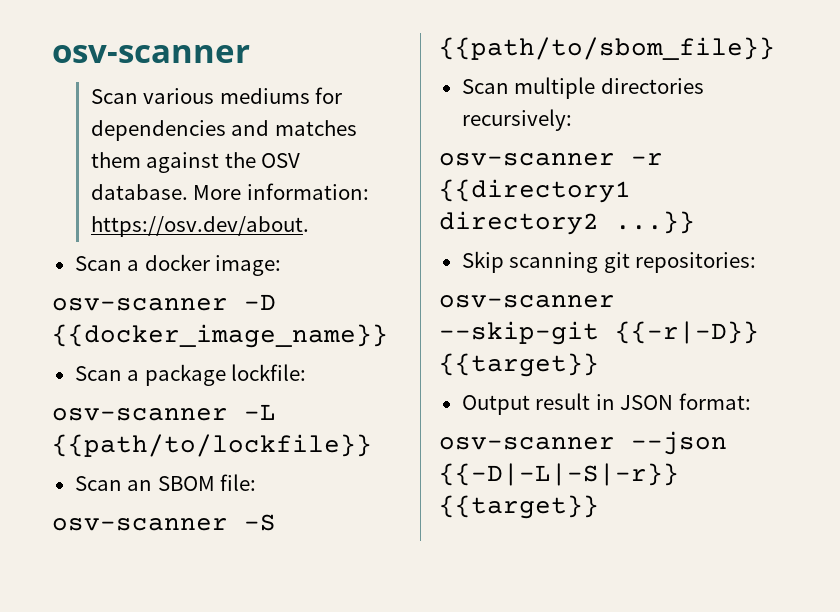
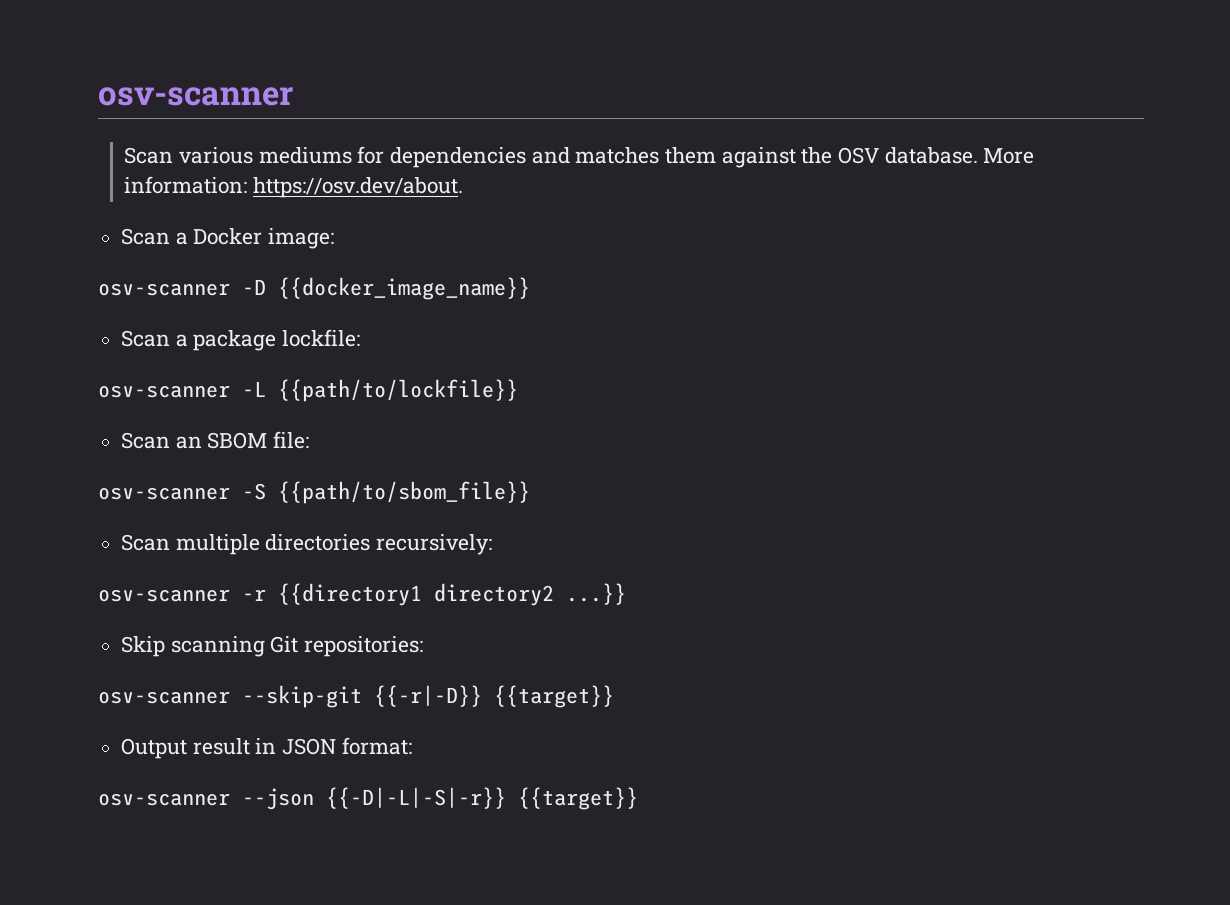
[144,254,210,271] docker -> [193,228,263,245] Docker
[603,252,630,273] git -> [270,636,299,653] Git

